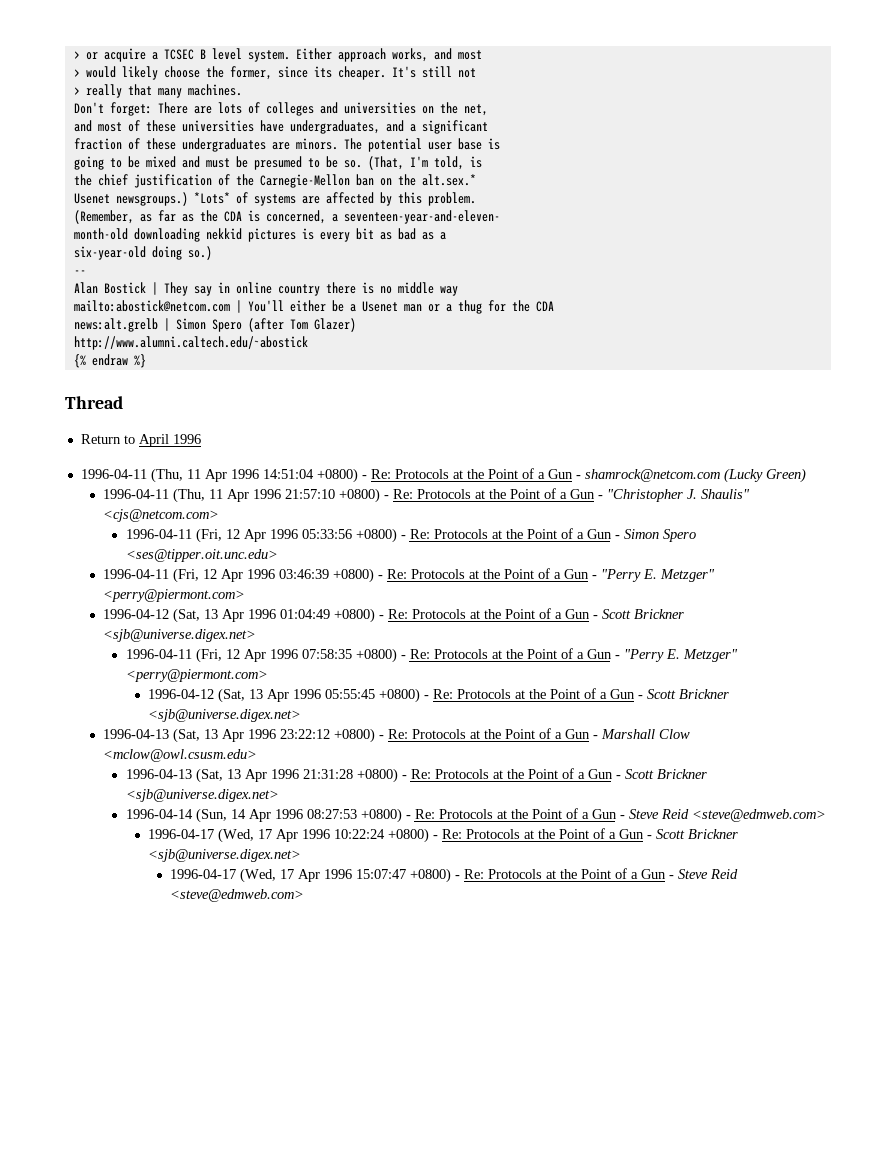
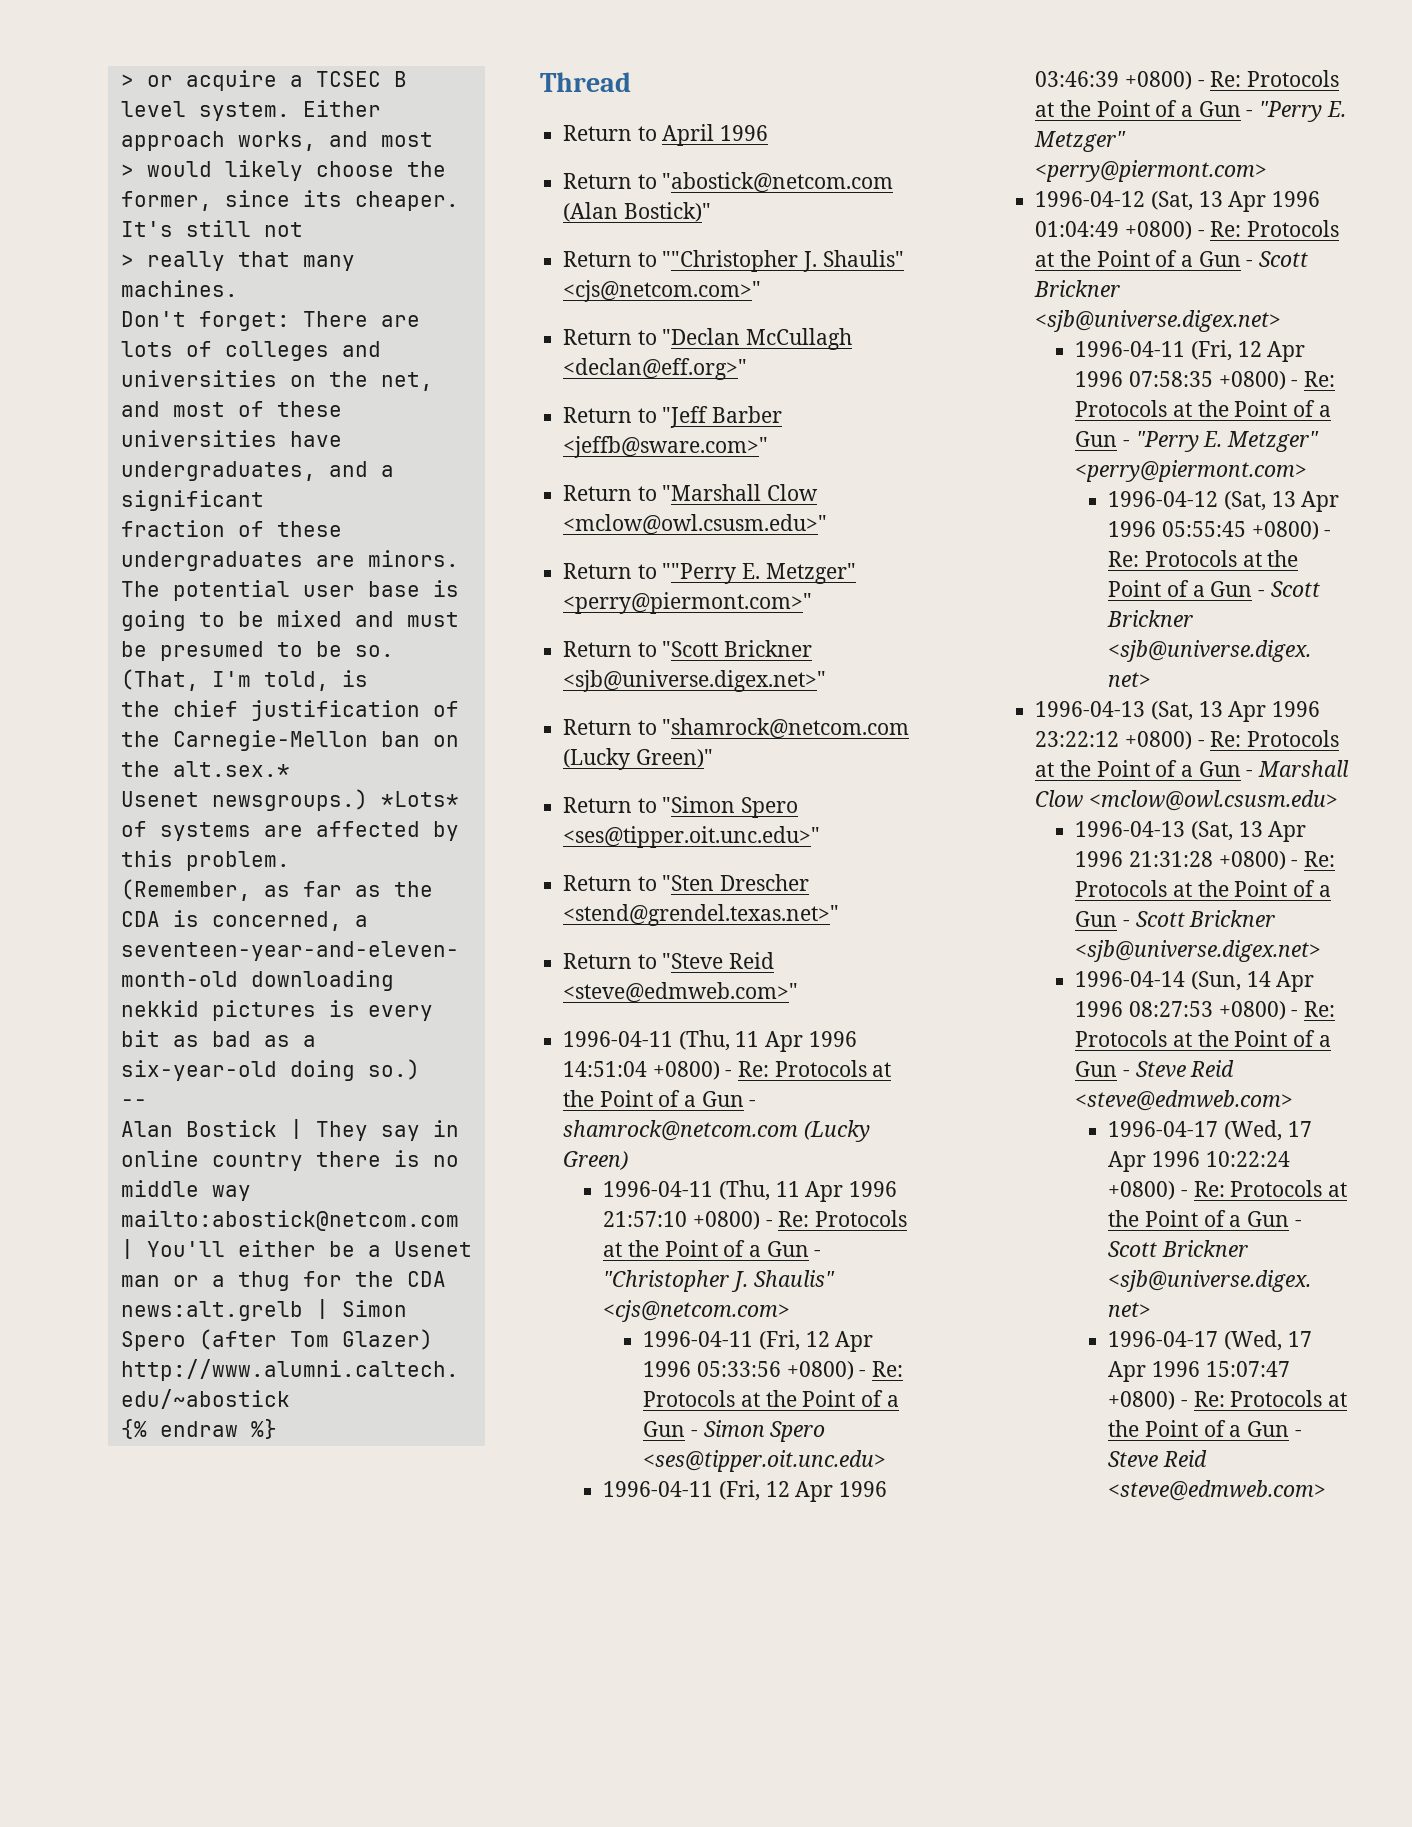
(201, 439) none -> [563,172,894,193] [563,202,711,222] [563,250,904,272] [563,280,762,302] [563,328,853,350] [563,358,748,380] [563,406,783,428] [563,436,769,458] [563,484,819,501] [563,514,828,535] [563,563,856,584] [563,592,813,614] [563,640,813,657] [563,670,827,692] [563,718,910,739] [563,748,713,770] [563,796,799,818] [563,826,821,848] [563,874,810,891] [563,904,840,926] [563,952,775,969] [563,982,799,1003] // Return to "abostick@netcom.com (Alan Bostick)" // Return to ""Christopher J. Shaulis" <cjs@netcom.com>" // Return to "Declan McCullagh <declan@eff.org>" // Return to "Jeff Barber <jeffb@sware.com>" // Return to "Marshall Clow <mclow@owl.csusm.edu>" // Return to ""Perry E. Metzger" <perry@piermont.com>" // Return to "Scott Brickner <sjb@universe.digex.net>" // Return to "shamrock@netcom.com (Lucky Green)" // Return to "Simon Spero <ses@tipper.oit.unc.edu>" // Return to "Sten Drescher <stend@grendel.texas.net>" // Return to "Steve Reid <steve@edmweb.com>"

